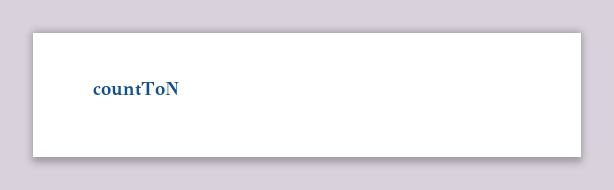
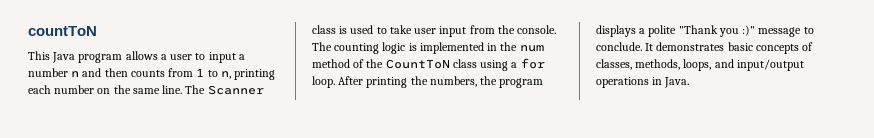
(179, 89) none -> [28,51,245,63] [28,68,276,80] [28,85,264,95] [312,25,557,37] [312,42,544,54] [312,58,545,71] [312,76,544,88] [596,25,814,37] [596,42,814,54] [596,59,804,71] [596,77,690,88] // This Java program allows a user to input a number n and then counts from 1 to n, printing each number on the same line. The Scanner class is used to take user input from the console. The counting logic is implemented in the num method of the CountToN class using a for loop. After printing the numbers, the program displays a polite "Thank you :)" message to conclude. It demonstrates basic concepts of classes, methods, loops, and input/output operations in Java.

